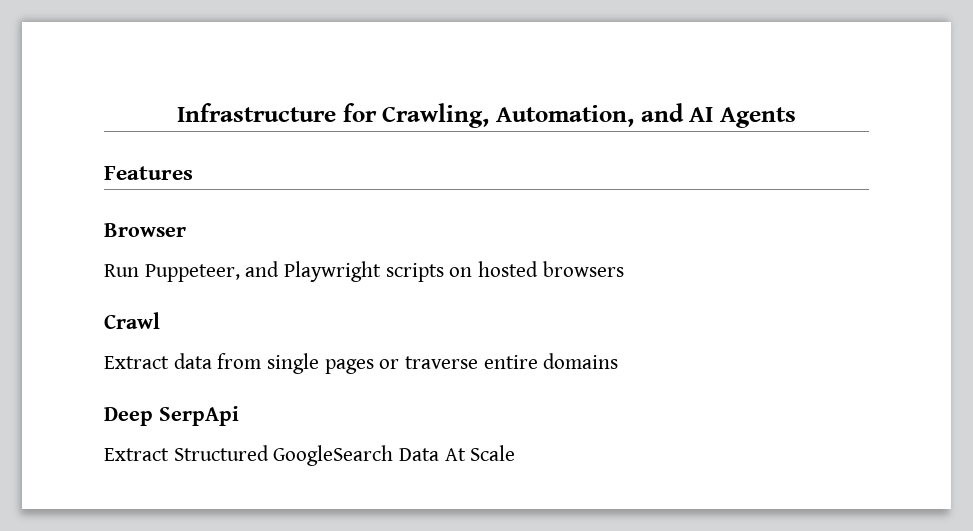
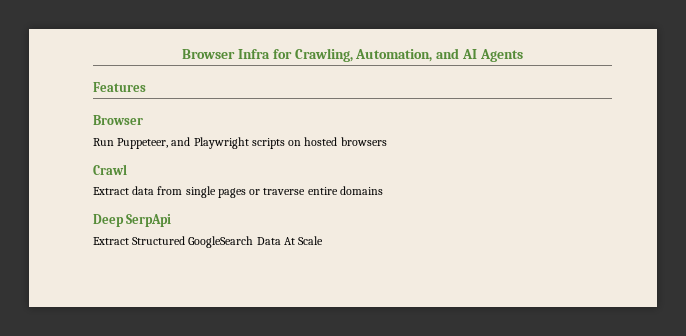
[177,103,337,122] Infrastructure -> [182,49,271,59] Browser Infra

